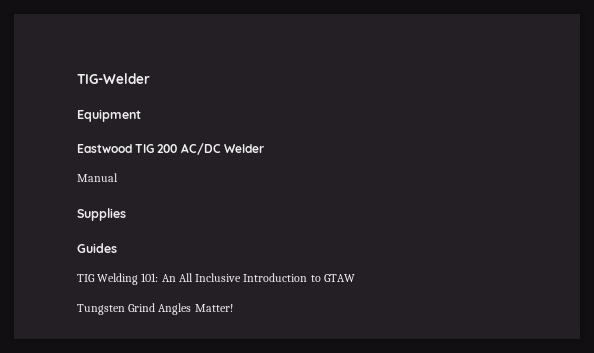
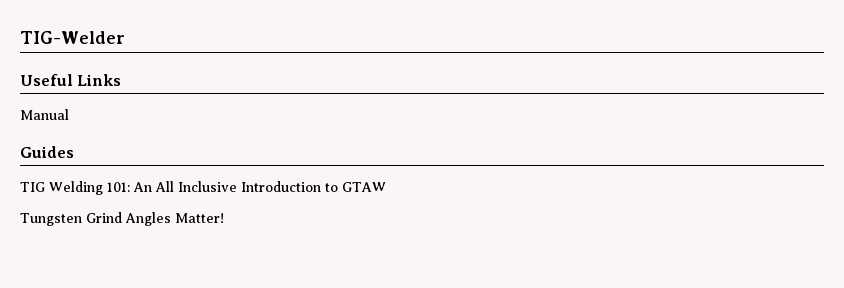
[77,109,141,122] [77,143,264,155] Equipment // Eastwood TIG 200 AC/DC Welder -> [20,74,122,86] Useful Links
[77,208,126,221] // Supplies -> (69, 114) none

